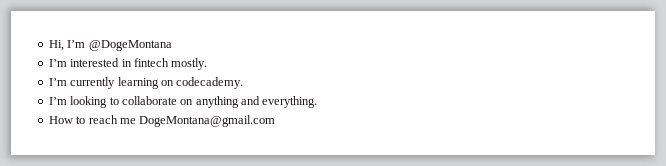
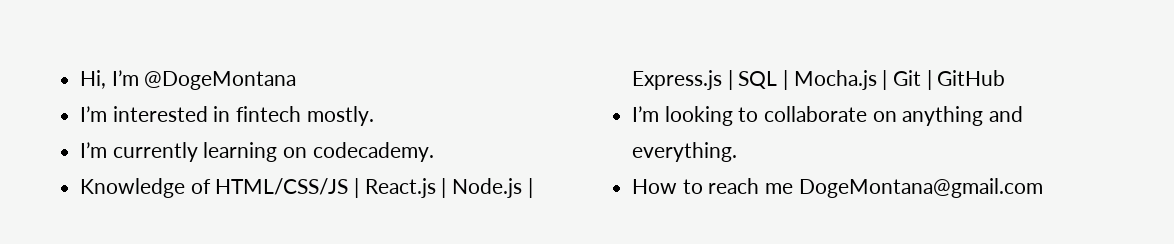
(244, 83) none -> [80,178,533,198] [632,70,1006,90] // Knowledge of HTML/CSS/JS | React.js | Node.js | Express.js | SQL | Mocha.js | Git | GitHub

